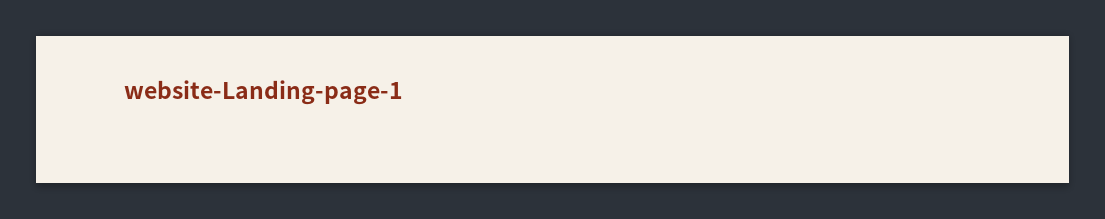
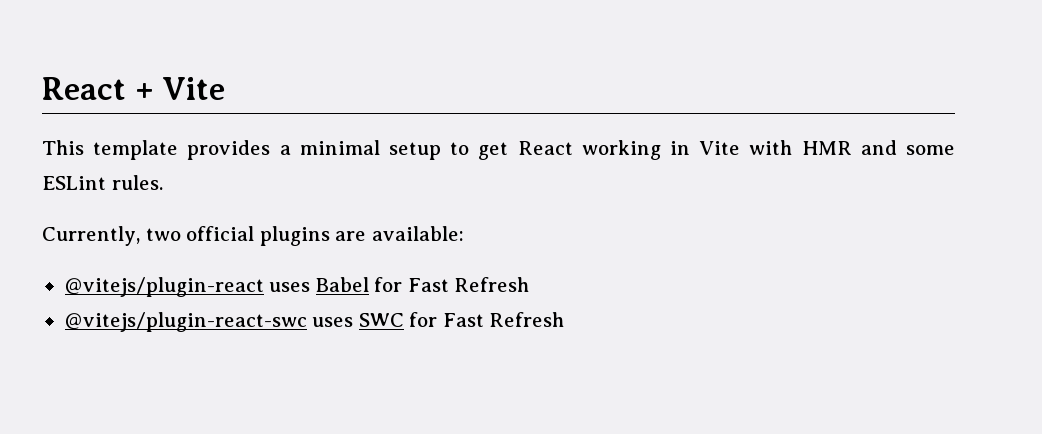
[124,80,403,105] website-Landing-page-1 -> [42,77,226,100] [42,140,956,160] [42,175,163,190] [42,226,464,246] [64,277,530,297] [64,312,565,332] React + Vite // This template provides a minimal setup to get React working in Vite with HMR and some ESLint rules. // Currently, two official plugins are available: // @vitejs/plugin-react uses Babel for Fast Refresh // @vitejs/plugin-react-swc uses SWC for Fast Refresh

